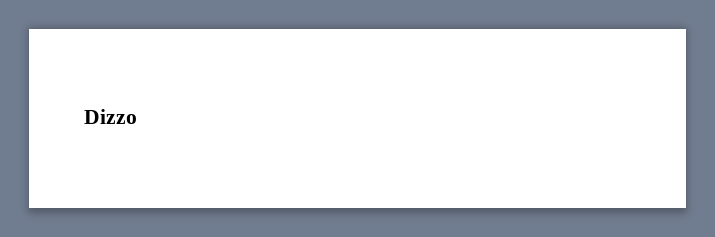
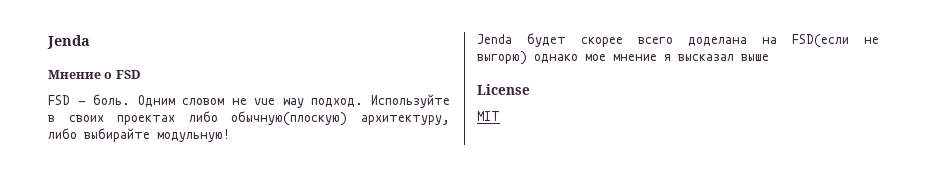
[84,109,137,124] Dizzo -> [47,35,90,49] [48,70,141,79] [48,94,450,108] [48,111,450,126] [48,128,230,142] [477,33,879,48] [477,51,769,65] [477,84,530,95] [477,111,500,121] Jenda // Мнение о FSD // FSD - боль. Одним словом не vue way подход. Используйте в своих проектах либо обычную(плоскую) архитектуру, либо выбирайте модульную! // Jenda будет скорее всего доделана на FSD(если не выгорю) однако мое мнение я высказал выше // License // MIT

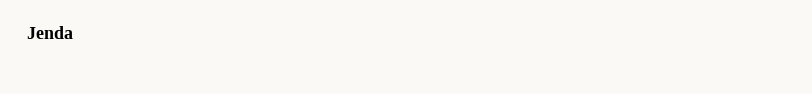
[47,35,90,49] [48,70,141,79] [48,94,450,108] [48,111,450,126] [48,128,230,142] [477,33,879,48] [477,51,769,65] [477,84,530,95] [477,111,500,121] Jenda // Мнение о FSD // FSD - боль. Одним словом не vue way подход. Используйте в своих проектах либо обычную(плоскую) архитектуру, либо выбирайте модульную! // Jenda будет скорее всего доделана на FSD(если не выгорю) однако мое мнение я высказал выше // License // MIT -> [27,26,73,39] Jenda

